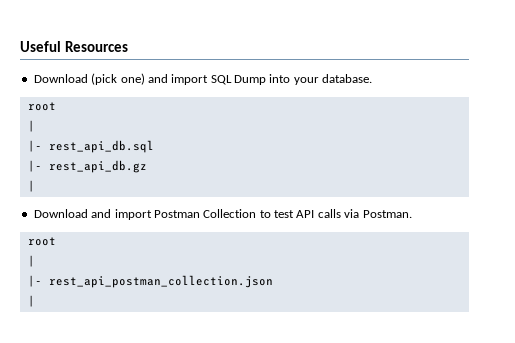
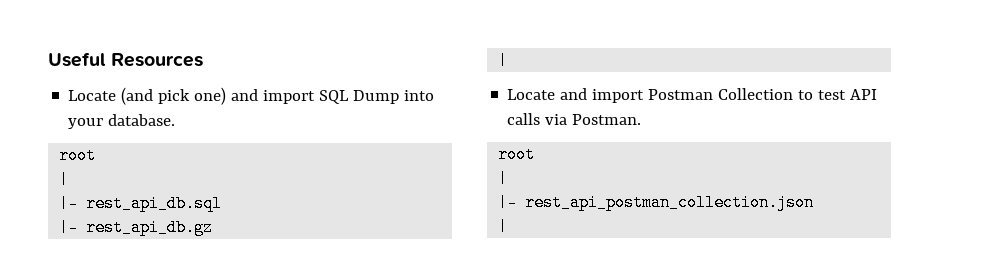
[33,73,118,85] Download (pick -> [68,87,191,105] Locate (and pick
[33,209,88,218] Download -> [507,89,556,100] Locate

